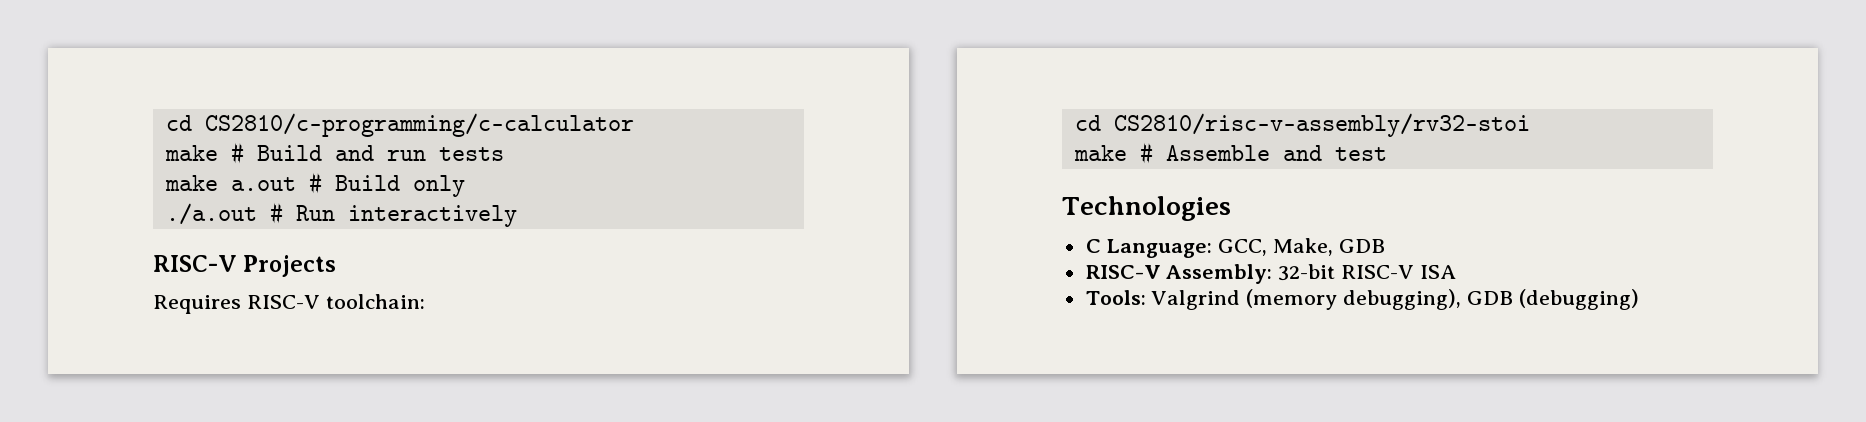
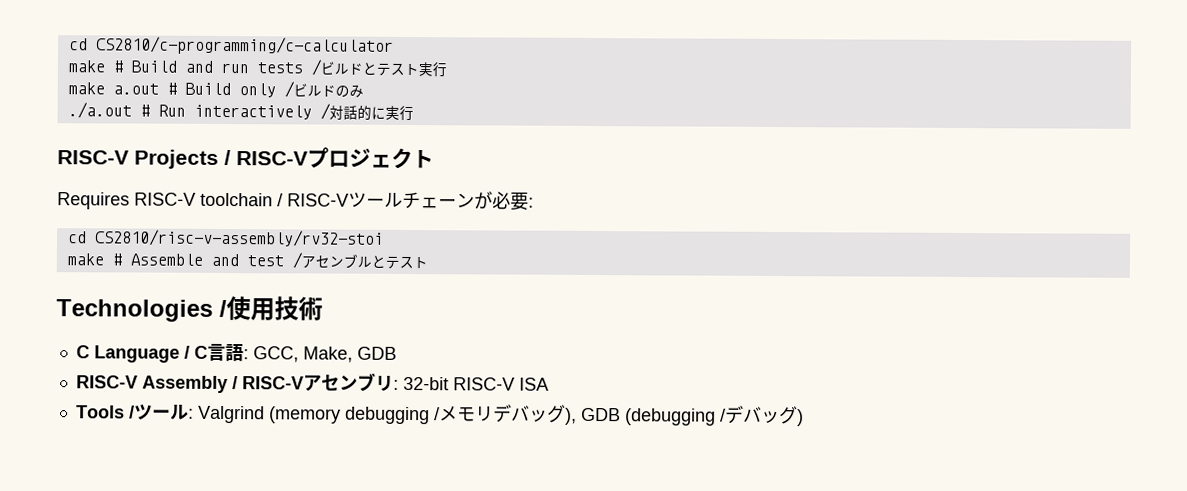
(504, 154) none -> [310,59,447,78] /ビルドとテスト実行
(465, 186) none -> [283,81,364,98] /ビルドのみ
[153,255,337,277] [153,294,425,314] // RISC-V Projects // Requires RISC-V toolchain: -> [319,103,414,122] [57,147,434,170] [57,191,534,211] /対話的に実行 // RISC-V Projects / RISC-Vプロジェクト // Requires RISC-V toolchain / RISC-Vツールチェーンが必要:
[1062,196,1231,221] [1085,238,1385,258] [1085,264,1456,284] [1085,289,1639,310] // Technologies // C Language: GCC, Make, GDB // RISC-V Assembly: 32-bit RISC-V ISA // Tools: Valgrind (memory debugging), GDB (debugging) -> [291,252,428,270] [56,296,323,322] [75,343,397,363] [75,372,549,394] [75,404,804,427] /アセンブルとテスト // Technologies /使用技術 // C Language / C言語: GCC, Make, GDB // RISC-V Assembly / RISC-Vアセンブリ: 32-bit RISC-V ISA // Tools /ツール: Valgrind (memory debugging /メモリデバッグ), GDB (debugging /デバッグ)

